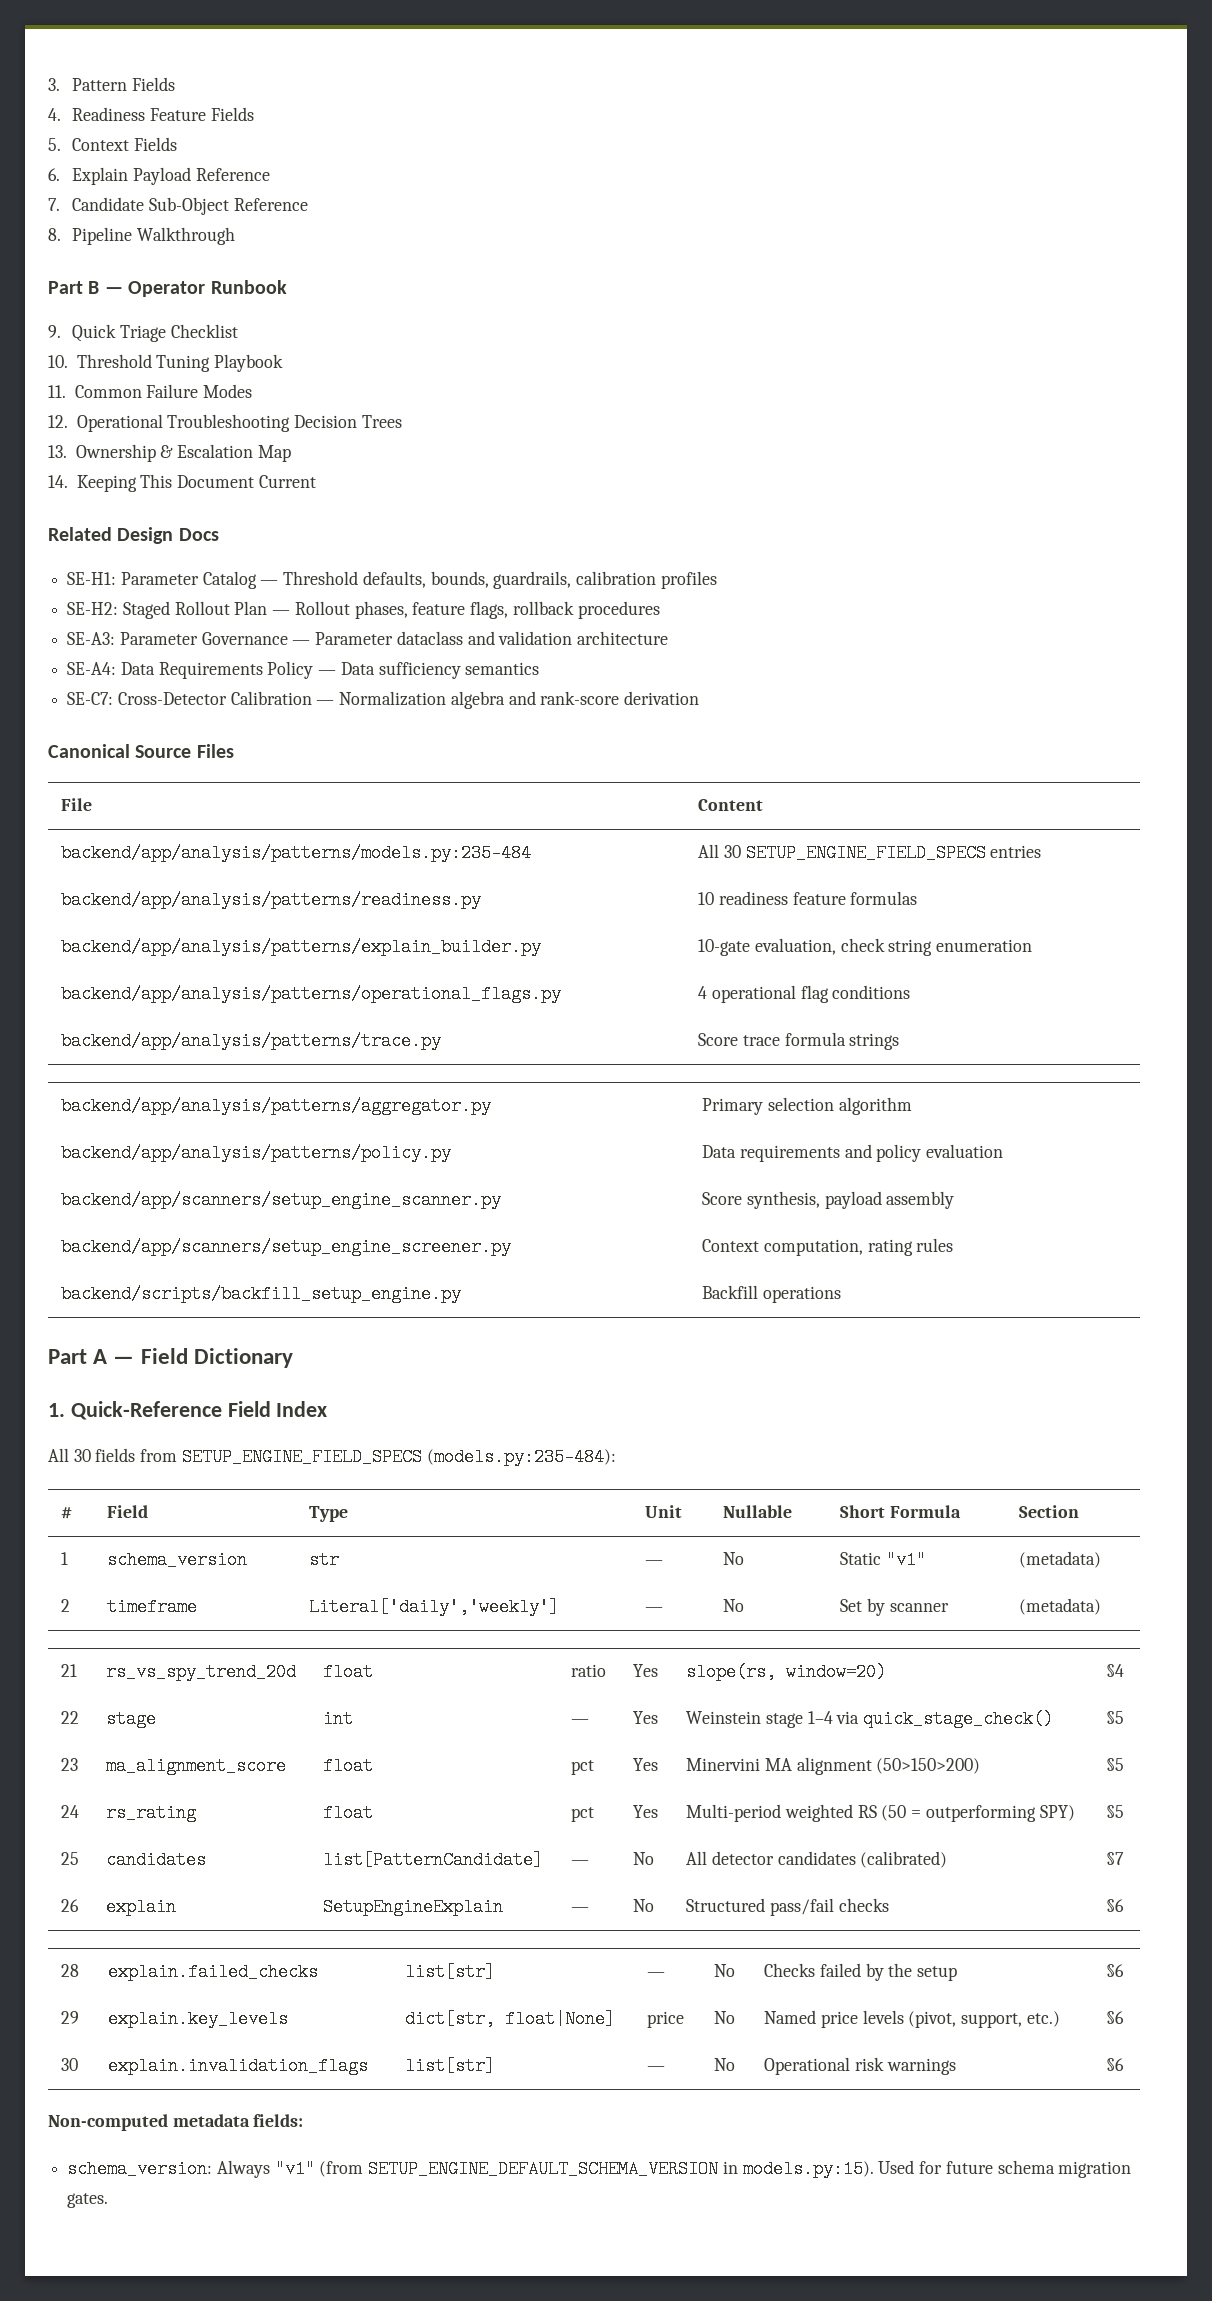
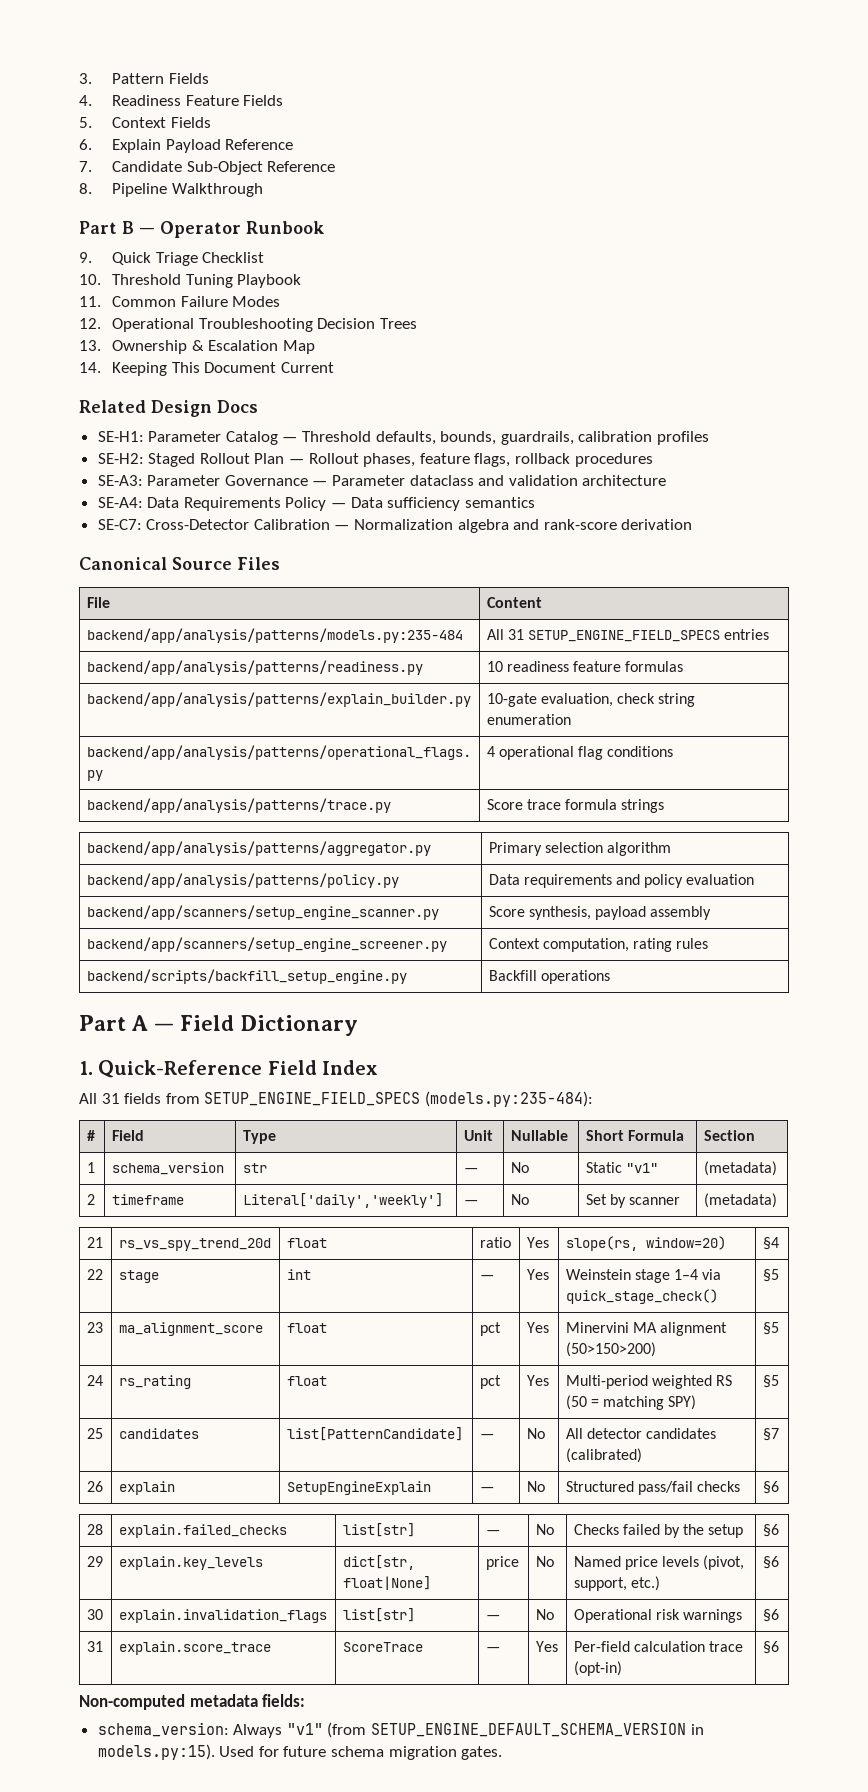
[723,845,741,858] 30 -> [507,629,524,640] 31
[73,1449,91,1462] 30 -> [101,1093,120,1104] 31
[925,1805,1036,1822] outperforming -> [603,1396,665,1410] matching
(1125, 2064) none -> [86,1641,103,1652] [118,1641,271,1655] [342,1642,423,1652] [485,1647,500,1652] [535,1641,558,1652] [573,1641,744,1652] [573,1661,622,1676] [762,1641,779,1654] // 31 | explain.score_trace | ScoreTrace | — | Yes | Per-field calculation trace (opt-in) | §6

